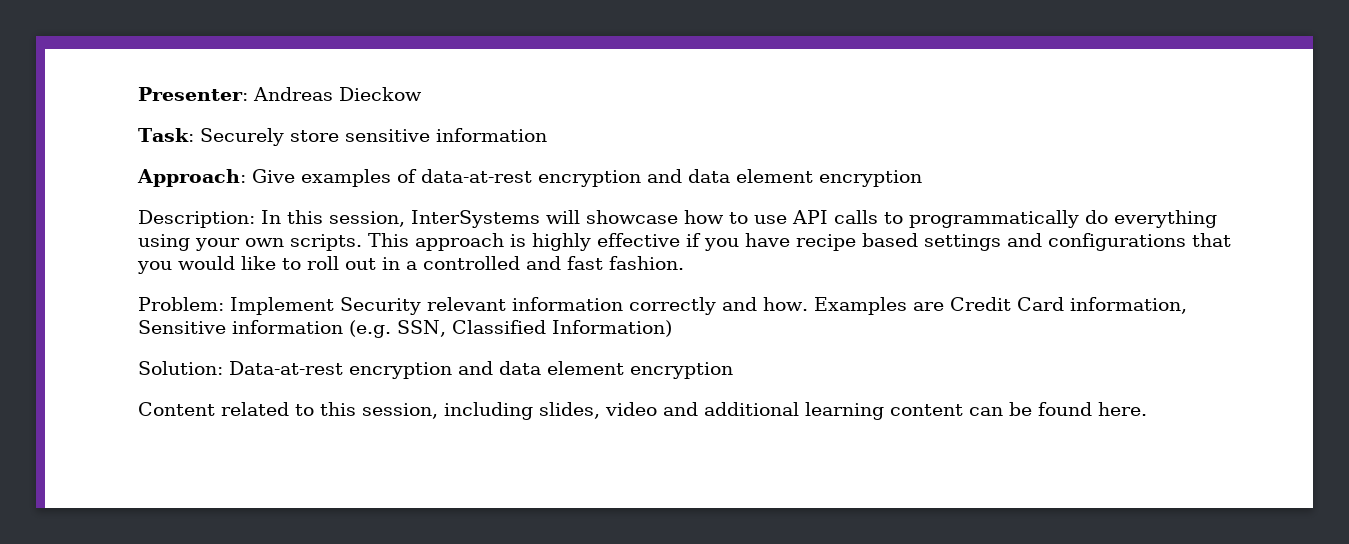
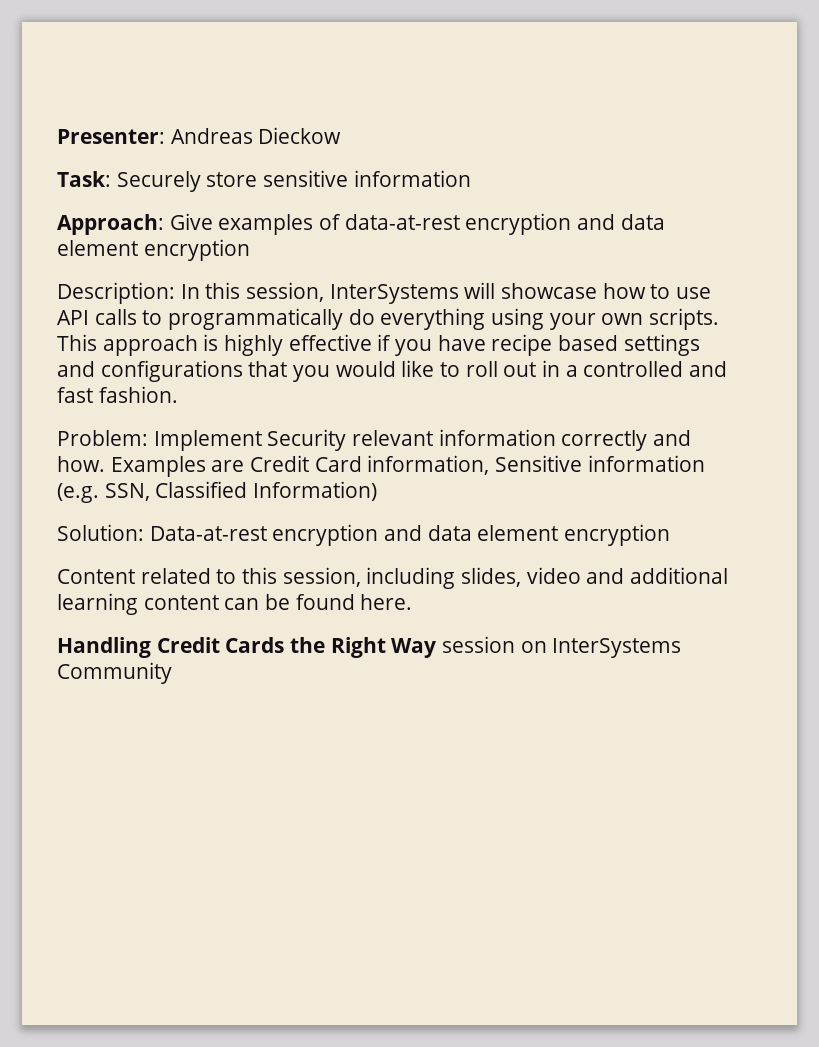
(1147, 409) none -> [57,636,682,658] [57,662,172,684] // Handling Credit Cards the Right Way session on InterSystems Community

